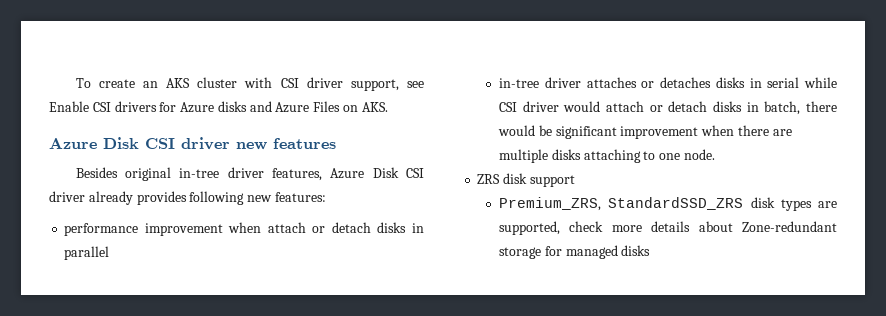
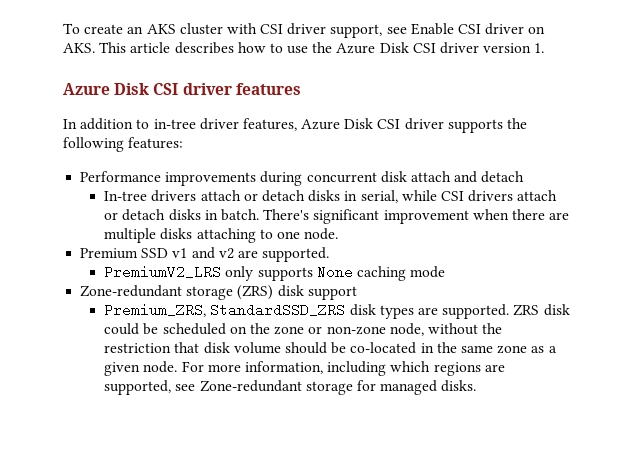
[114,101,388,113] [49,137,267,150] drivers for Azure disks and Azure Files on AKS. // Azure Disk CSI driver new -> [485,23,546,35] [63,42,545,54] [63,83,232,95] driver on AKS. This article describes how to use the Azure Disk CSI driver version 1. // Azure Disk CSI driver
[75,167,172,181] Besides original -> [63,118,150,130] In addition to
[88,191,326,205] [64,222,425,236] [64,246,110,260] [499,77,837,88] [499,101,837,115] [498,125,552,136] already provides following new features: // performance improvement when attach or detach disks in parallel // in-tree driver attaches or detaches disks in serial while CSI driver would attach or detach disks in batch, there would be -> [447,118,528,133] [63,137,184,152] [80,171,525,186] [104,190,558,203] [104,209,310,221] supports the following features: // Performance improvements during concurrent disk attach and detach // In-tree drivers attach or detach disks in serial, while CSI drivers attach or detach disks in batch. There's
[477,174,501,184] ZRS -> [80,247,330,262] [104,265,446,281] [80,285,274,300] Premium SSD v1 and v2 are supported. // PremiumV2_LRS only supports None caching mode // Zone-redundant storage (ZRS)
[499,221,733,235] supported, check more details about -> [442,304,570,319] [104,323,503,336] [104,342,557,354] [104,361,505,376] [104,380,196,395] supported. ZRS disk could be scheduled on the zone or non-zone node, without the restriction that disk volume should be co-located in the same zone as a given node. For more information, including which regions are supported, see
[621,245,651,256] disks -> [441,380,477,392] disks.

